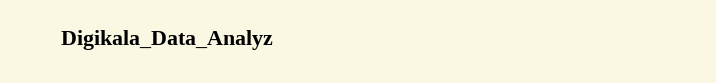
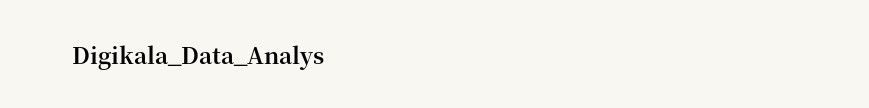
[61,30,273,50] Digikala_Data_Analyz -> [72,45,324,70] Digikala_Data_Analys

